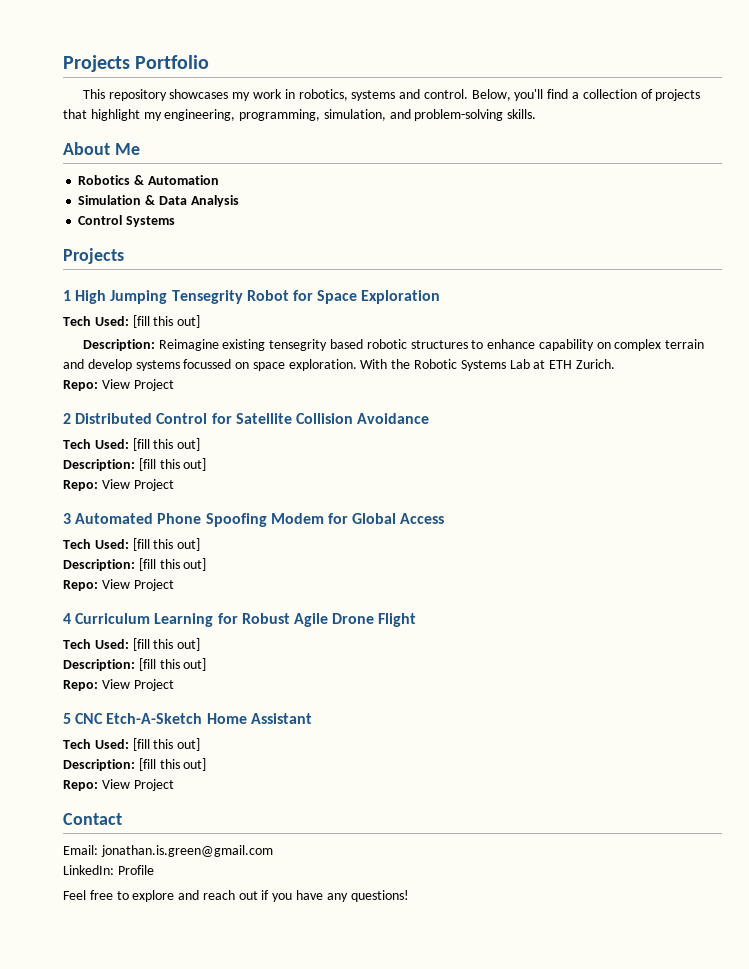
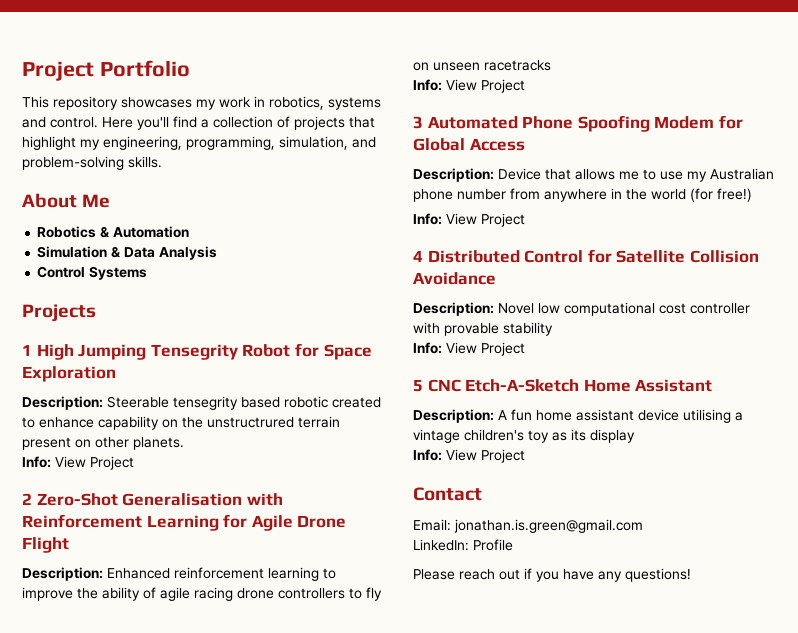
[63,55,130,72] Projects -> [22,61,94,81] Project
[471,89,511,101] Below, -> [102,117,133,128] Here
[63,315,201,328] [82,339,266,351] // Tech Used: [fill this out] // Description: Reimagine existing -> [22,396,169,410] // Description: Steerable
[410,340,468,349] structures -> [332,397,381,408] created
[614,339,705,351] [63,359,615,371] [63,379,174,391] [63,413,430,424] [63,438,201,451] [63,458,207,471] [63,480,98,491] complex terrain and develop systems focussed on space exploration. With the Robotic Systems Lab at ETH Zurich. // Repo: View Project // 2 Distributed Control for Satellite Collision Avoidance // Tech Used: [fill this out] // Description: [fill this out] // Repo: -> [182,416,340,428] [22,437,184,450] [22,456,134,470] [22,493,283,506] [22,514,347,531] [22,537,69,553] [22,567,336,581] [22,587,382,601] [413,60,551,71] [413,79,442,91] the unstructrured terrain present on other planets. // Info: View Project // 2 Zero-Shot Generalisation with Reinforcement Learning for Agile Drone Flight // Description: Enhanced reinforcement learning to improve the ability of agile racing drone controllers to fly on unseen racetracks // Info:
[63,538,201,551] [63,558,207,571] [63,579,174,591] [63,613,417,627] [63,638,201,651] [63,658,207,671] [63,680,98,691] Tech Used: [fill this out] // Description: [fill this out] // Repo: View Project // 4 Curriculum Learning for Robust Agile Drone Flight // Tech Used: [fill this out] // Description: [fill this out] // Repo: -> [413,168,774,182] [413,188,752,202] [413,213,525,227] [413,249,759,263] [413,272,496,285] [413,302,750,316] [413,322,553,336] [413,342,442,354] Description: Device that allows me to use my Australian phone number from anywhere in the world (for free!) // Info: View Project // 4 Distributed Control for Satellite Collision Avoidance // Description: Novel low computational cost controller with provable stability // Info:
[63,738,201,751] [63,758,207,771] [63,780,98,791] Tech Used: [fill this out] // Description: [fill this out] // Repo: -> [413,409,743,423] [413,429,635,443] [413,449,442,461] Description: A fun home assistant device utilising a vintage children's toy as its display // Info:
[63,890,200,902] Feel free to explore and -> [413,569,455,580] Please

